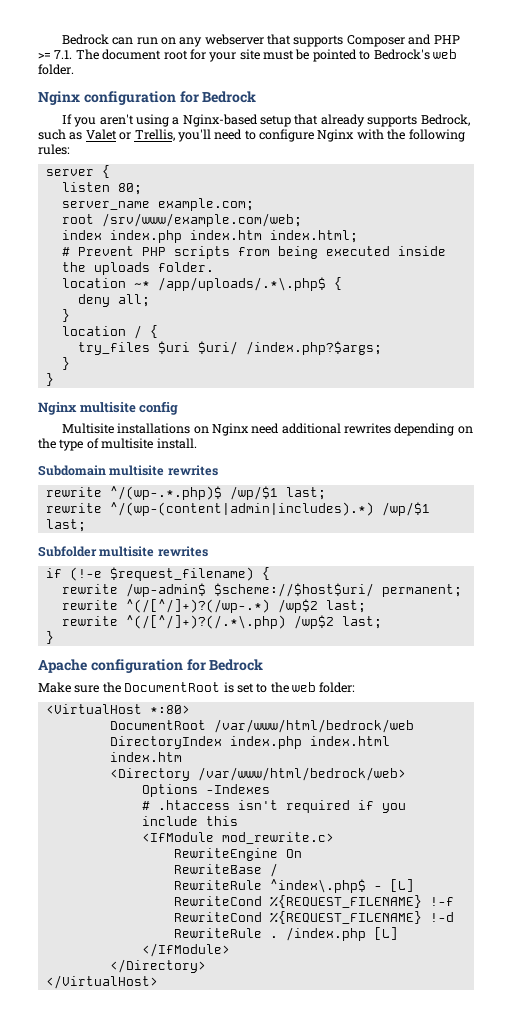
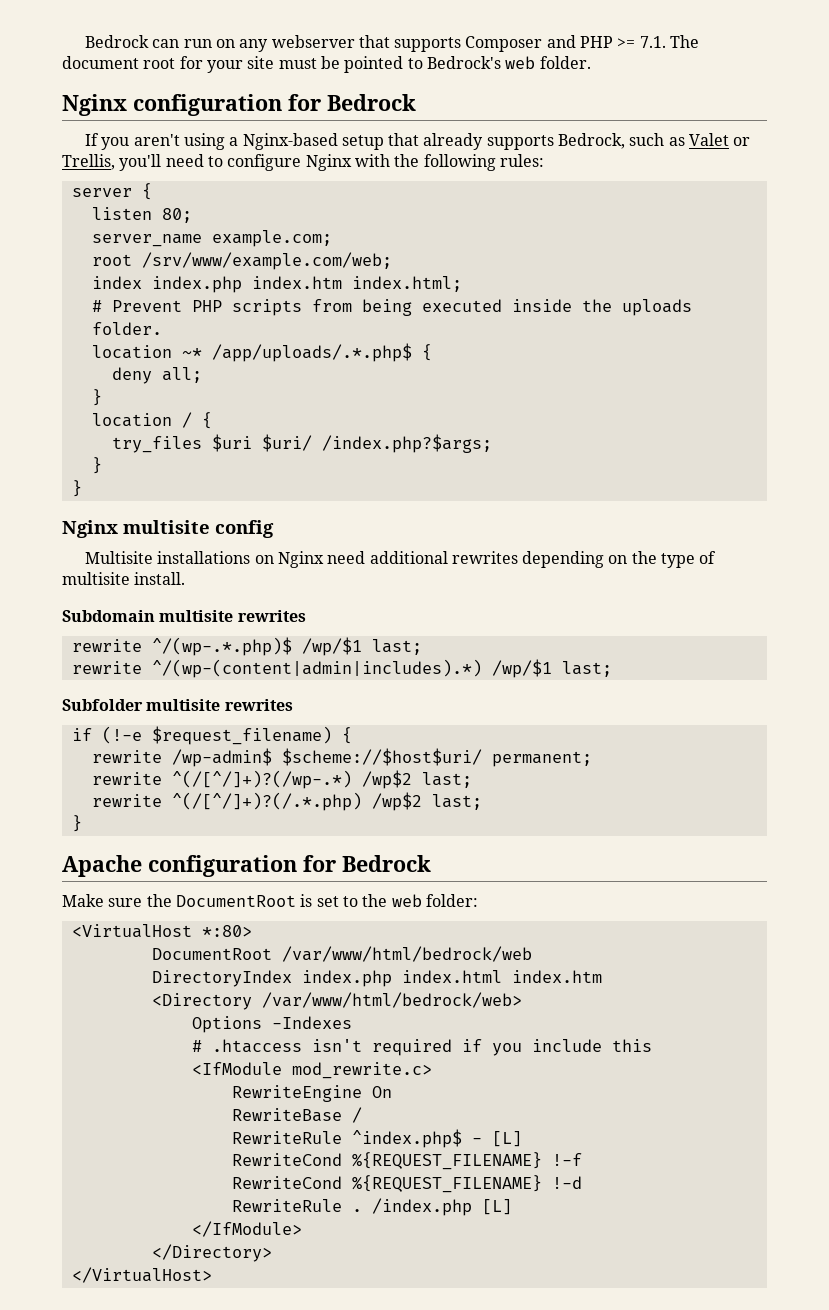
[157,277,326,291] /app/uploads/.*\.php$ -> [211,343,412,362] /app/uploads/.*.php$
[125,615,286,629] ^(/[^/]+)?(/.*\.php) -> [171,792,362,811] ^(/[^/]+)?(/.*.php)
[269,879,366,893] ^index\.php$ -> [351,1129,462,1148] ^index.php$

